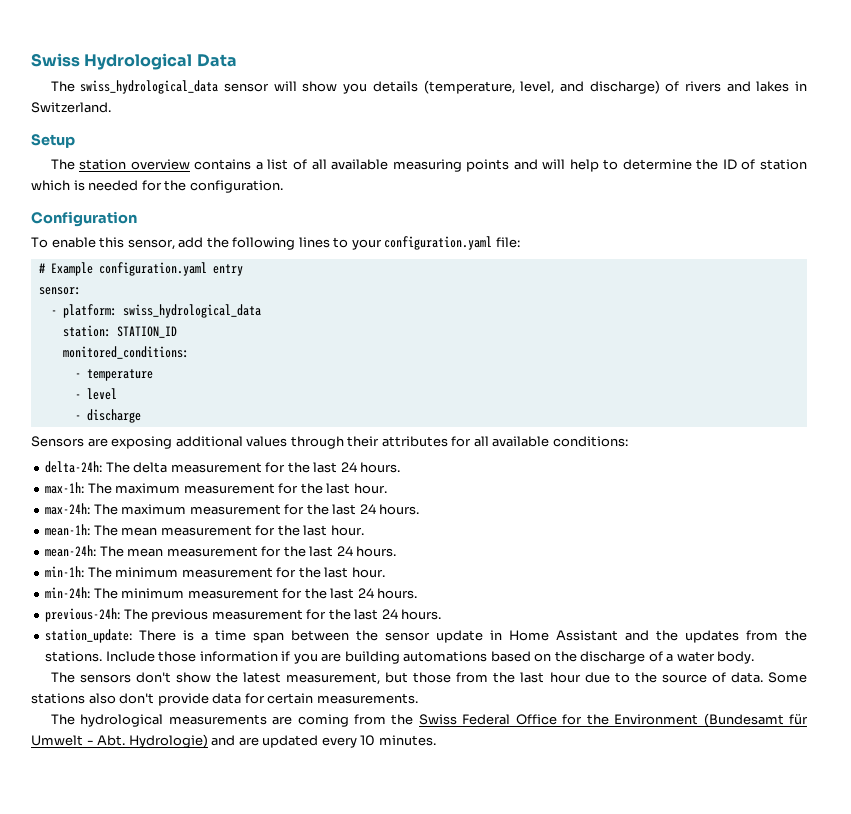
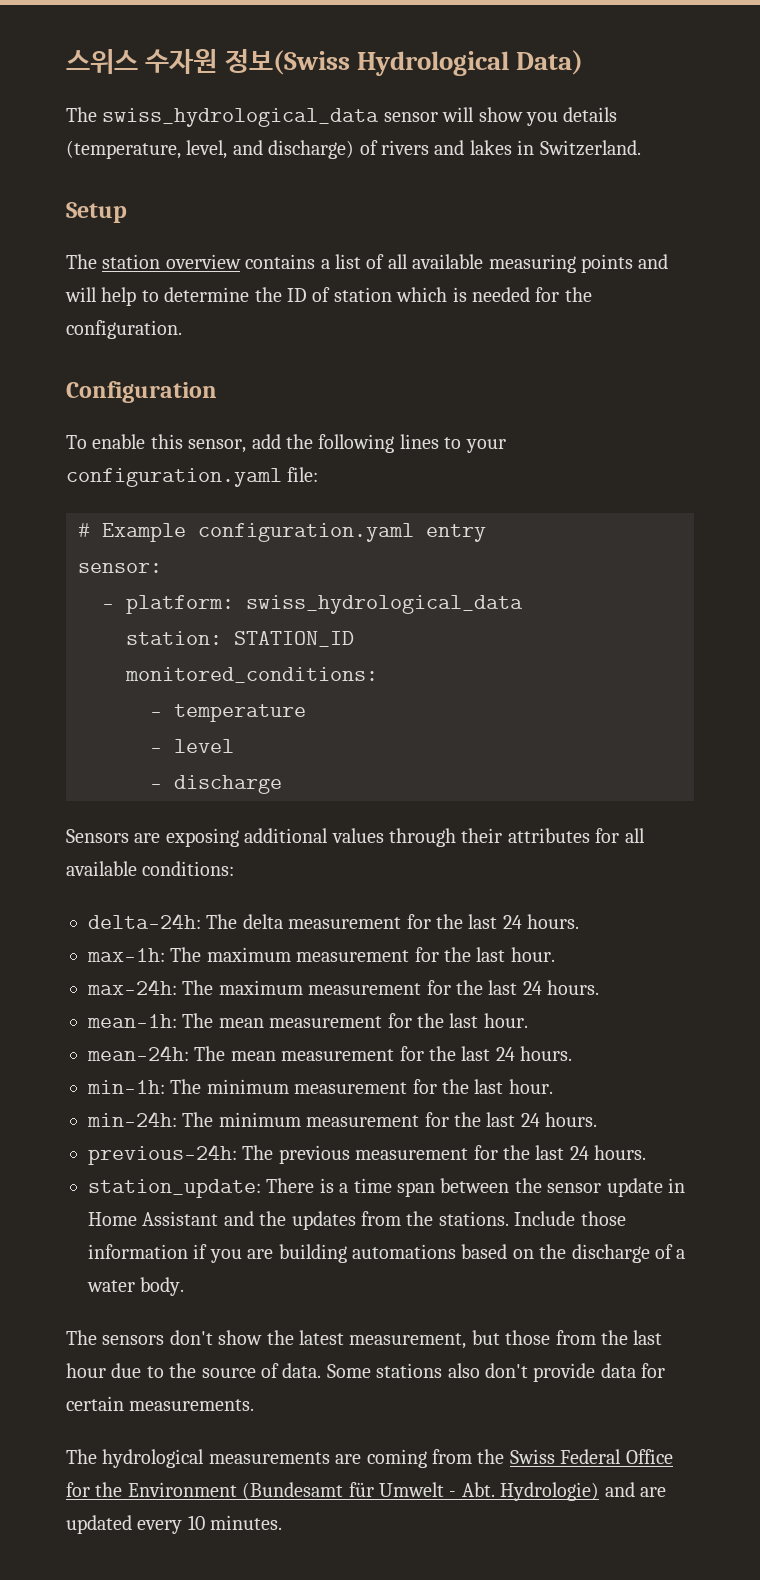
[31,53,237,70] Swiss Hydrological Data -> [66,49,584,76] 스위스 수자원 정보(Swiss Hydrological Data)

